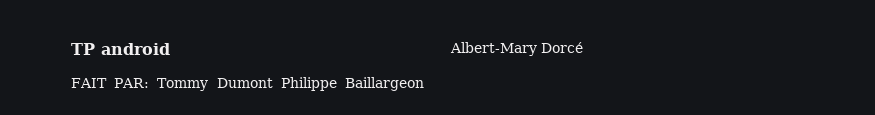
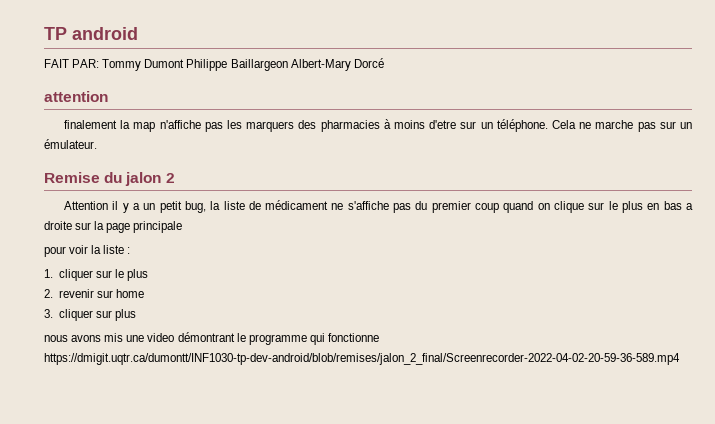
(583, 47) none -> [44,91,108,102] [63,119,692,132] [44,139,97,149] [44,172,175,186] [63,200,694,213] [44,221,183,233] [44,245,131,257] [44,269,149,281] [44,289,144,298] [44,309,136,321] [44,332,379,345] [44,353,680,365] // attention // finalement la map n'affiche pas les marquers des pharmacies à moins d'etre sur un téléphone. Cela ne marche pas sur un émulateur. // Remise du jalon 2 // Attention il y a un petit bug, la liste de médicament ne s'affiche pas du premier coup quand on clique sur le plus en bas a droite sur la page principale // pour voir la liste : // 1. cliquer sur le plus // 2. revenir sur home // 3. cliquer sur plus // nous avons mis une video démontrant le programme qui fonctionne https://dmigit.uqtr.ca/dumontt/INF1030-tp-dev-android/blob/remises/jalon_2_final/Screenrecorder-2022-04-02-20-59-36-589.mp4

